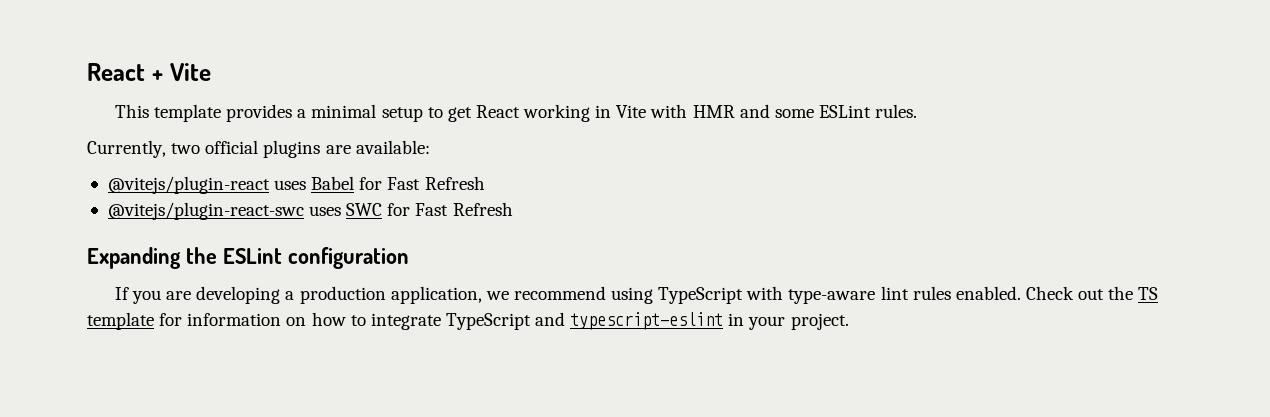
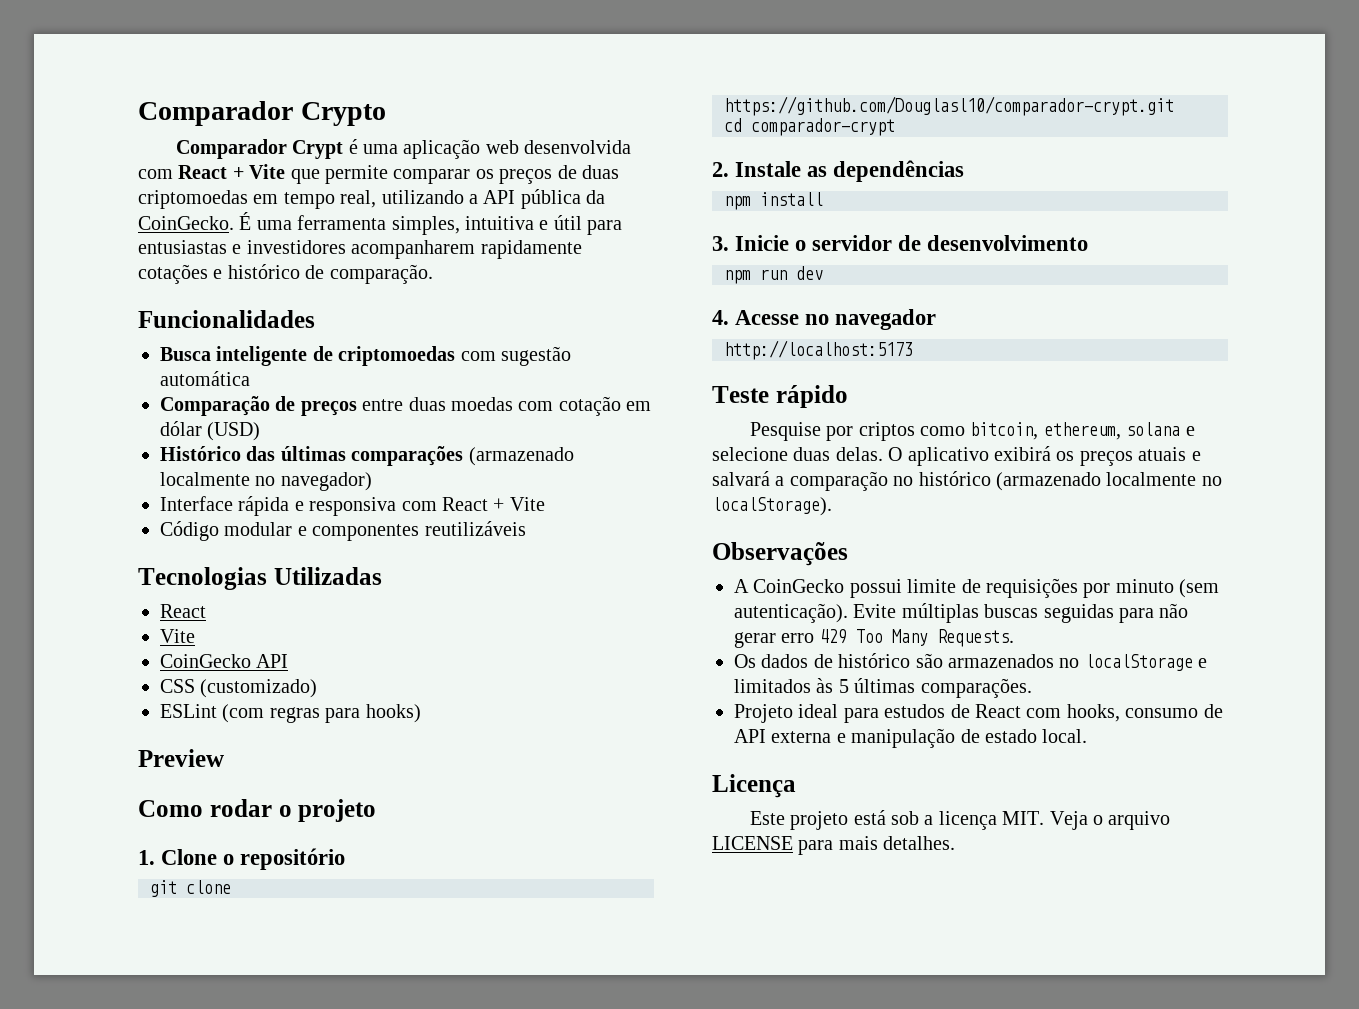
[87,63,211,81] [114,104,918,122] [87,140,430,158] [107,176,485,194] [107,202,513,220] [87,247,409,269] [114,286,1159,304] [87,312,849,330] React + Vite // This template provides a minimal setup to get React working in Vite with HMR and some ESLint rules. // Currently, two official plugins are available: // @vitejs/plugin-react uses Babel for Fast Refresh // @vitejs/plugin-react-swc uses SWC for Fast Refresh // Expanding the ESLint configuration // If you are developing a production application, we recommend using TypeScript with type-aware lint rules enabled. Check out the TS template for information on how to integrate TypeScript and typescript-eslint in your project. -> [138,101,386,126] [175,139,632,159] [138,164,619,184] [138,189,606,209] [138,212,623,235] [138,240,582,259] [138,264,433,284] [138,310,315,328] [160,346,571,366] [160,371,250,386] [160,396,652,416] [160,421,261,441] [160,446,574,466] [160,472,372,491] [160,496,545,516] [160,521,526,541] [138,567,382,590] [160,604,206,618] [160,629,195,643] [160,654,289,668] [160,679,318,698] [160,704,421,723] [138,749,224,767] [138,799,377,822] [138,848,346,870] [150,880,231,897] [724,96,1174,116] [724,118,895,136] [712,160,965,182] [724,192,823,210] [712,235,1089,251] [724,266,823,284] [712,309,937,330] [724,340,913,360] [712,385,848,408] [749,422,1195,441] [712,446,1201,466] [712,471,1222,491] [712,497,832,516] [712,542,848,566] [734,578,1220,598] [734,603,1189,623] [734,629,1014,648] [734,653,1208,671] [734,678,1032,698] [734,704,1223,723] [734,728,1088,748] [712,774,796,798] [749,810,1171,830] [712,836,956,855] Comparador Crypto // Comparador Crypt é uma aplicação web desenvolvida com React + Vite que permite comparar os preços de duas criptomoedas em tempo real, utilizando a API pública da CoinGecko. É uma ferramenta simples, intuitiva e útil para entusiastas e investidores acompanharem rapidamente cotações e histórico de comparação. // Funcionalidades // Busca inteligente de criptomoedas com sugestão automática // Comparação de preços entre duas moedas com cotação em dólar (USD) // Histórico das últimas comparações (armazenado localmente no navegador) // Interface rápida e responsiva com React + Vite // Código modular e componentes reutilizáveis // Tecnologias Utilizadas // React // Vite // CoinGecko API // CSS (customizado) // ESLint (com regras para hooks) // Preview // Como rodar o projeto // 1. Clone o repositório // git clone https://github.com/Douglasl10/comparador-crypt.git // cd comparador-crypt // 2. Instale as dependências // npm install // 3. Inicie o servidor de desenvolvimento // npm run dev // 4. Acesse no navegador // http://localhost:5173 // Teste rápido // Pesquise por criptos como bitcoin, ethereum, solana e selecione duas delas. O aplicativo exibirá os preços atuais e salvará a comparação no histórico (armazenado localmente no localStorage). // Observações // A CoinGecko possui limite de requisições por minuto (sem autenticação). Evite múltiplas buscas seguidas para não gerar erro 429 Too Many Requests. // Os dados de histórico são armazenados no localStorage e limitados às 5 últimas comparações. // Projeto ideal para estudos de React com hooks, consumo de API externa e manipulação de estado local. // Licença // Este projeto está sob a licença MIT. Veja o arquivo LICENSE para mais detalhes.

